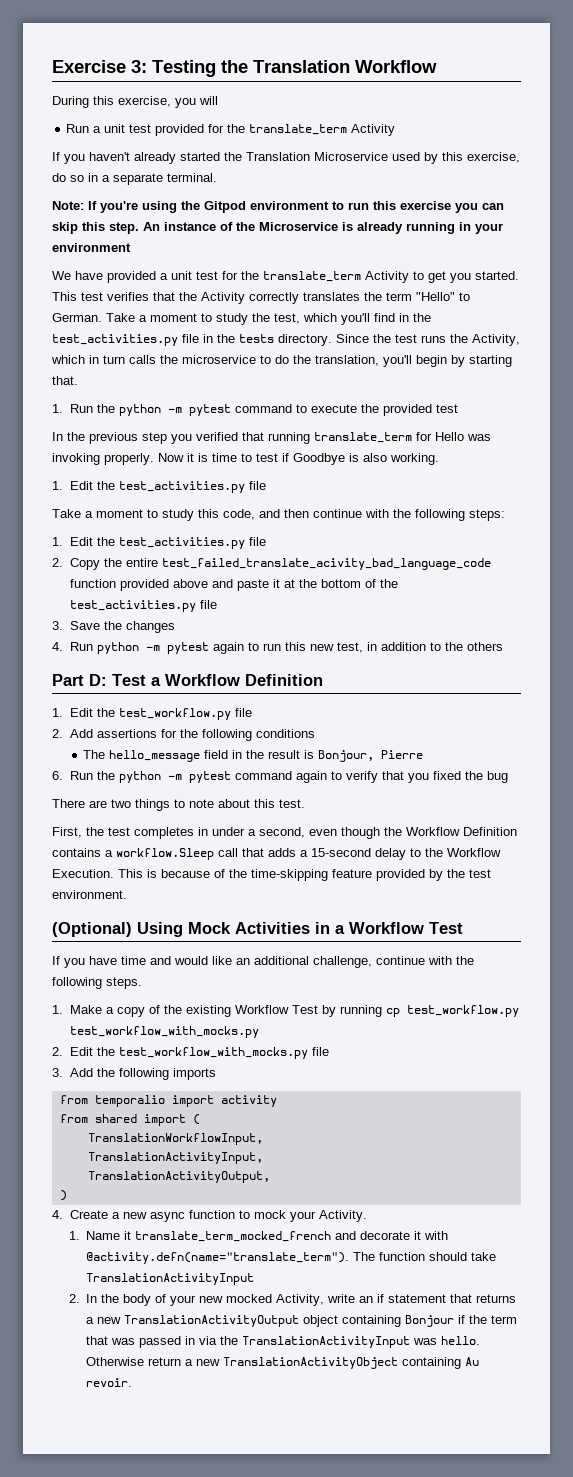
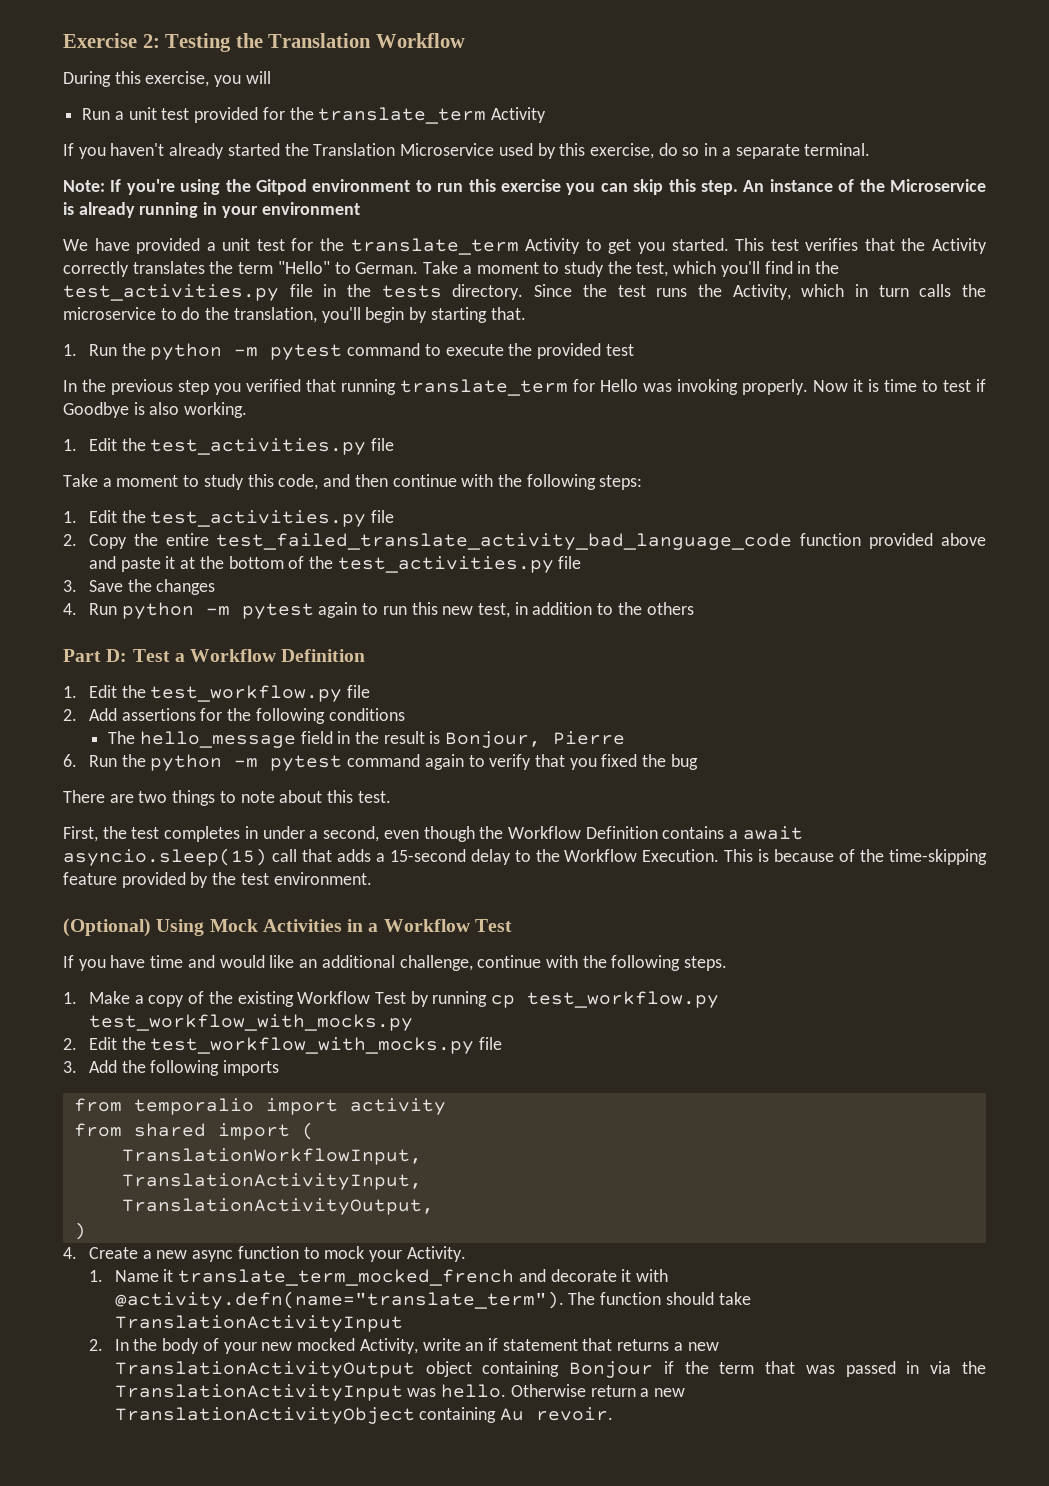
[131,60,147,73] 3: -> [142,34,160,48] 2:
[161,558,491,570] test_failed_translate_acivity_bad_language_code -> [216,533,793,550] test_failed_translate_activity_bad_language_code
[116,848,214,860] workflow.Sleep -> [742,826,803,840] [63,848,267,866] await asyncio.sleep(15)

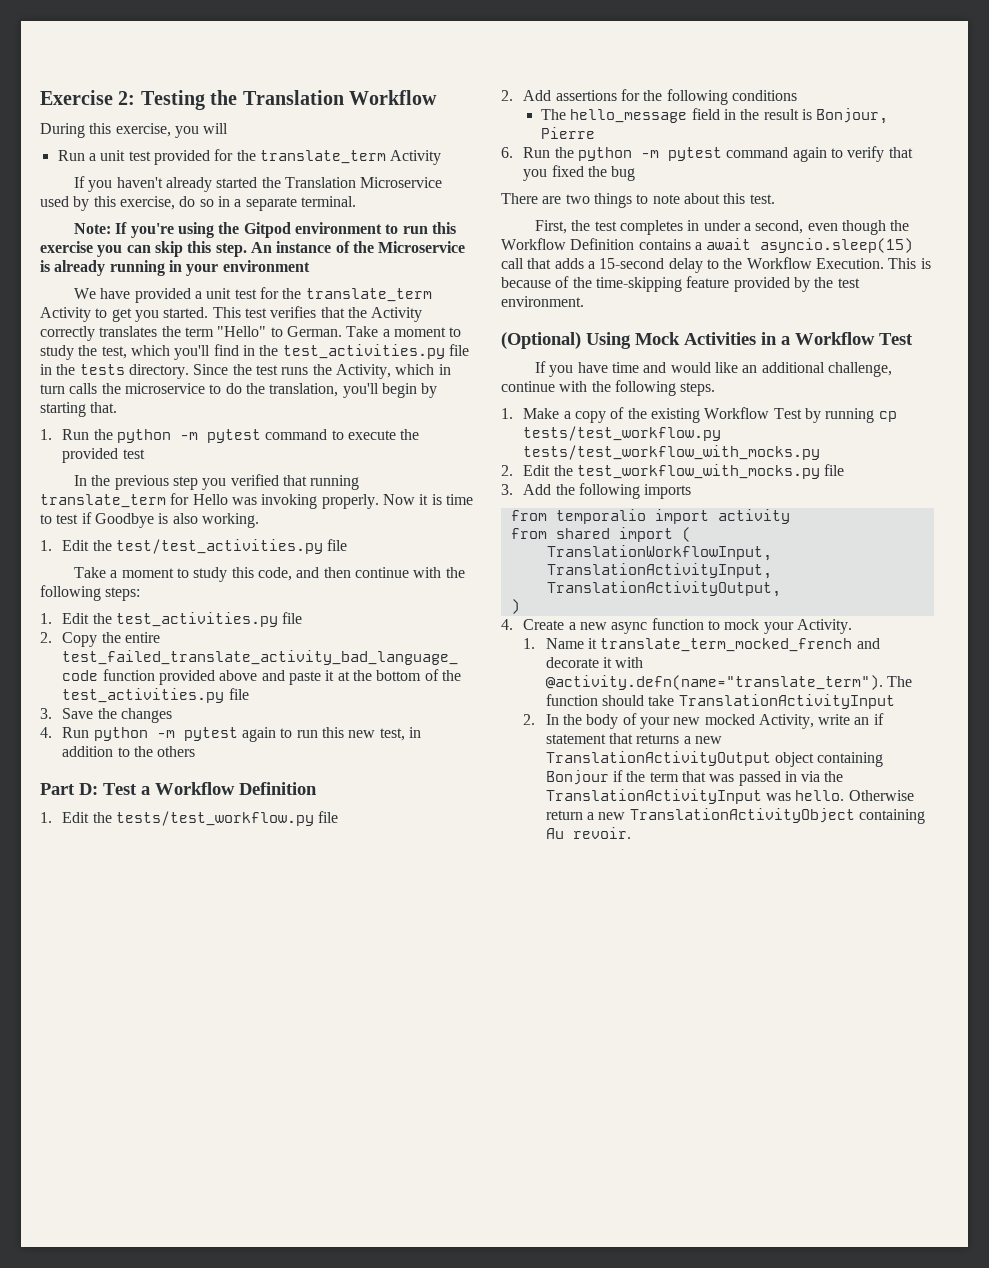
[150,438,367,455] test_activities.py -> [115,539,323,554] test/test_activities.py
[150,685,343,702] test_workflow.py -> [115,811,314,826] tests/test_workflow.py
[527,991,720,1008] [88,1014,413,1031] test_workflow.py test_workflow_with_mocks.py -> [523,426,722,441] [523,445,821,460] tests/test_workflow.py tests/test_workflow_with_mocks.py

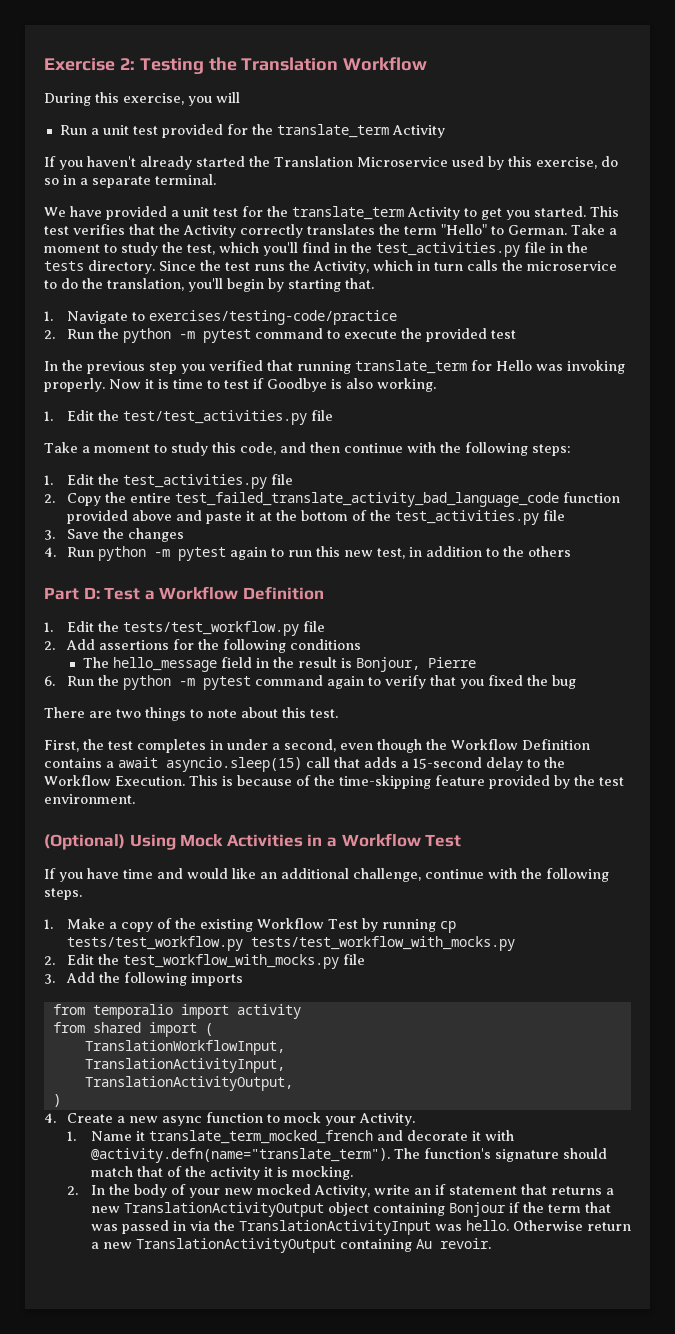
[73,222,456,238] [40,241,466,257] [40,260,310,276] // Note: If you're using the Gitpod environment to run this exercise you can skip this step. An instance of the Microservice is already running in your environment -> (216, 179) none
(52, 434) none -> [67,310,398,325] [44,330,55,339] Navigate to exercises/testing-code/practice // 2.
[545,694,895,709] function should take TranslationActivityInput -> [423,1148,607,1162] [90,1166,353,1180] function's signature should match that of the activity it is mocking.
[629,808,855,823] TranslationActivityObject -> [135,1238,336,1253] TranslationActivityOutput

